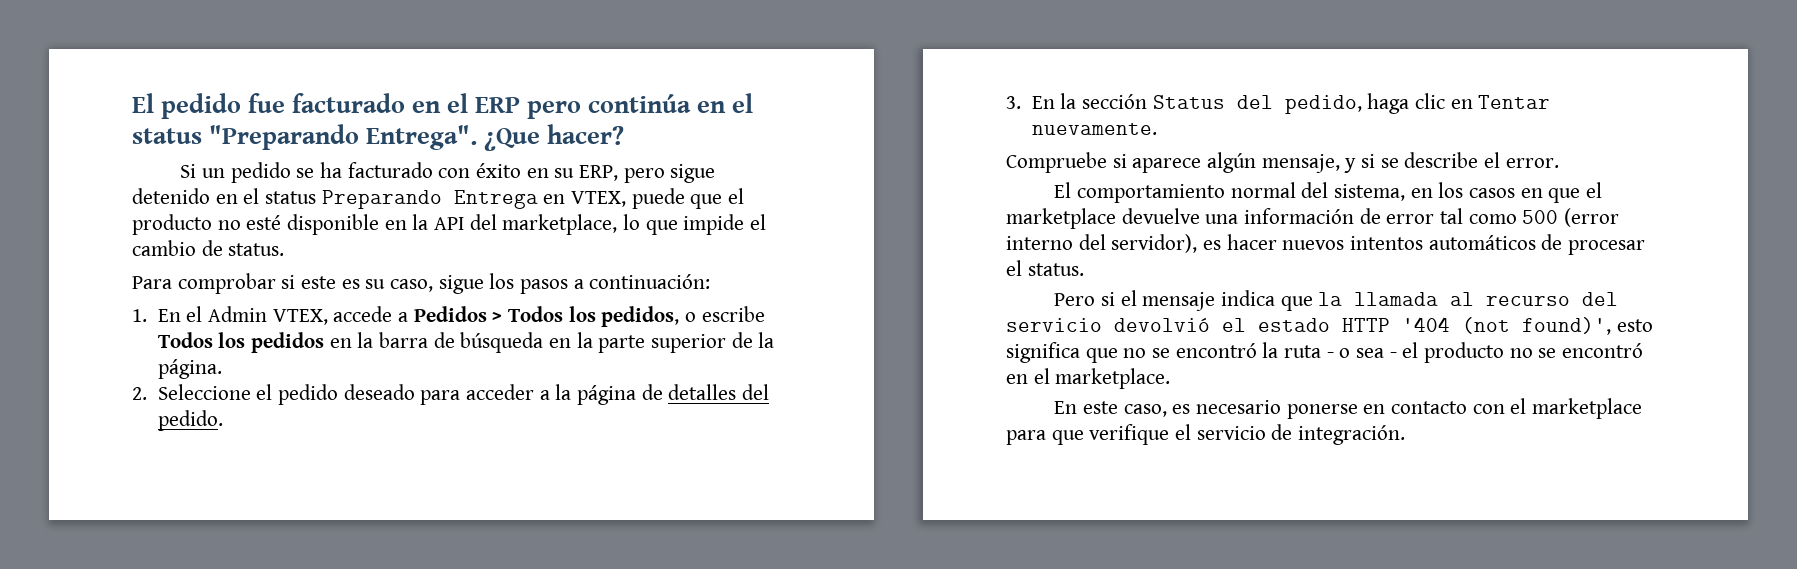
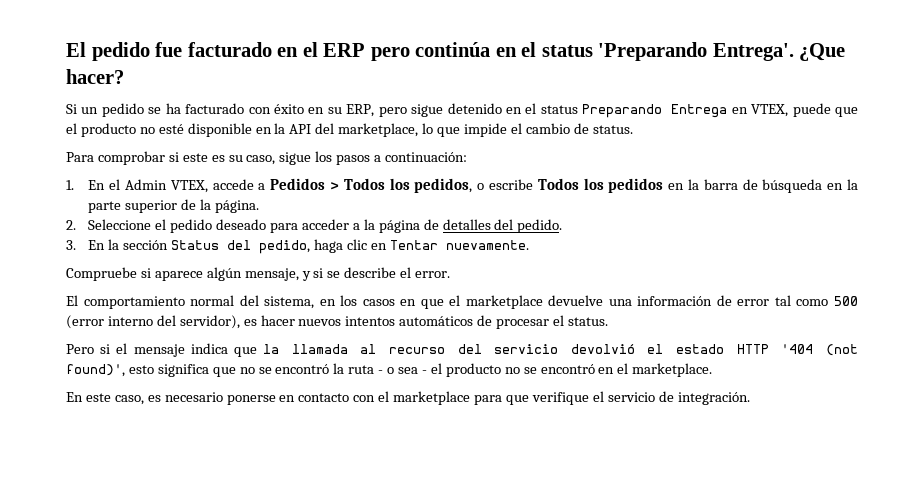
[209,124,477,150] "Preparando Entrega". -> [598,42,794,61] 'Preparando Entrega'.

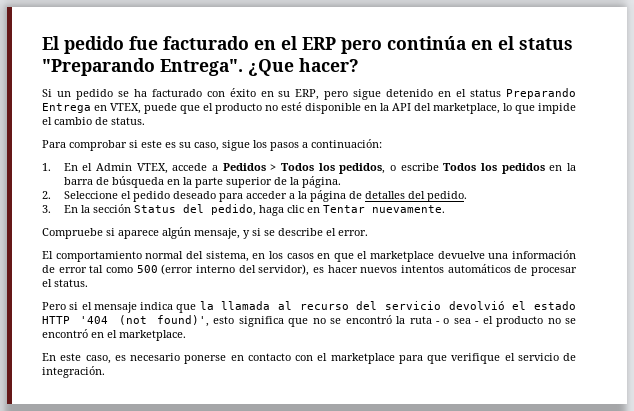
[598,42,794,61] 'Preparando Entrega'. -> [42,58,243,76] "Preparando Entrega".

